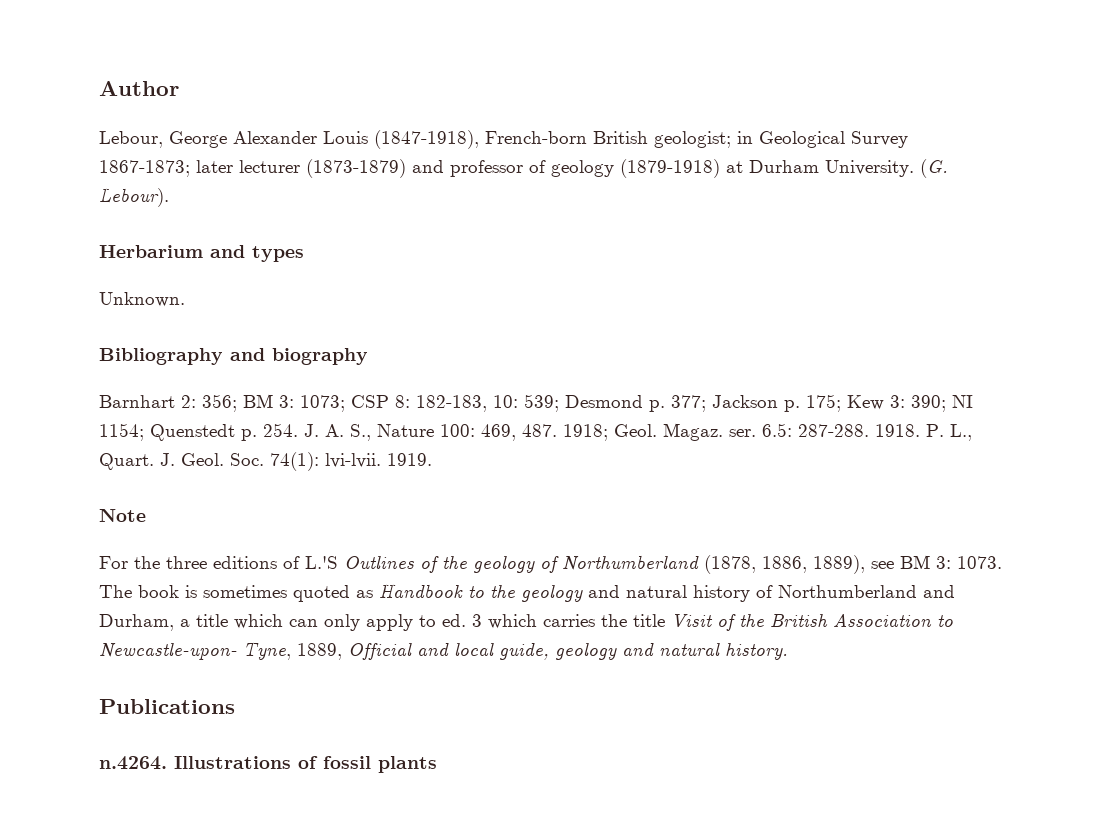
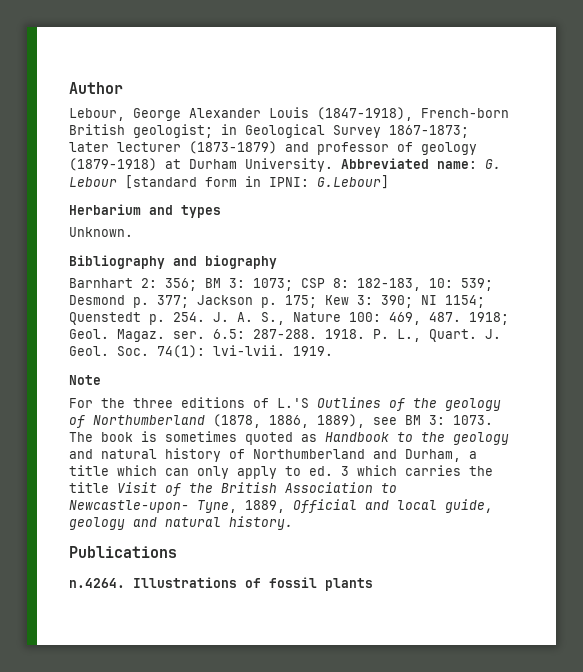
[920,159,948,178] [99,188,169,207] (G. Lebour). -> [341,158,501,169] [69,175,389,189] Abbreviated name: G. Lebour [standard form in IPNI: G.Lebour]

